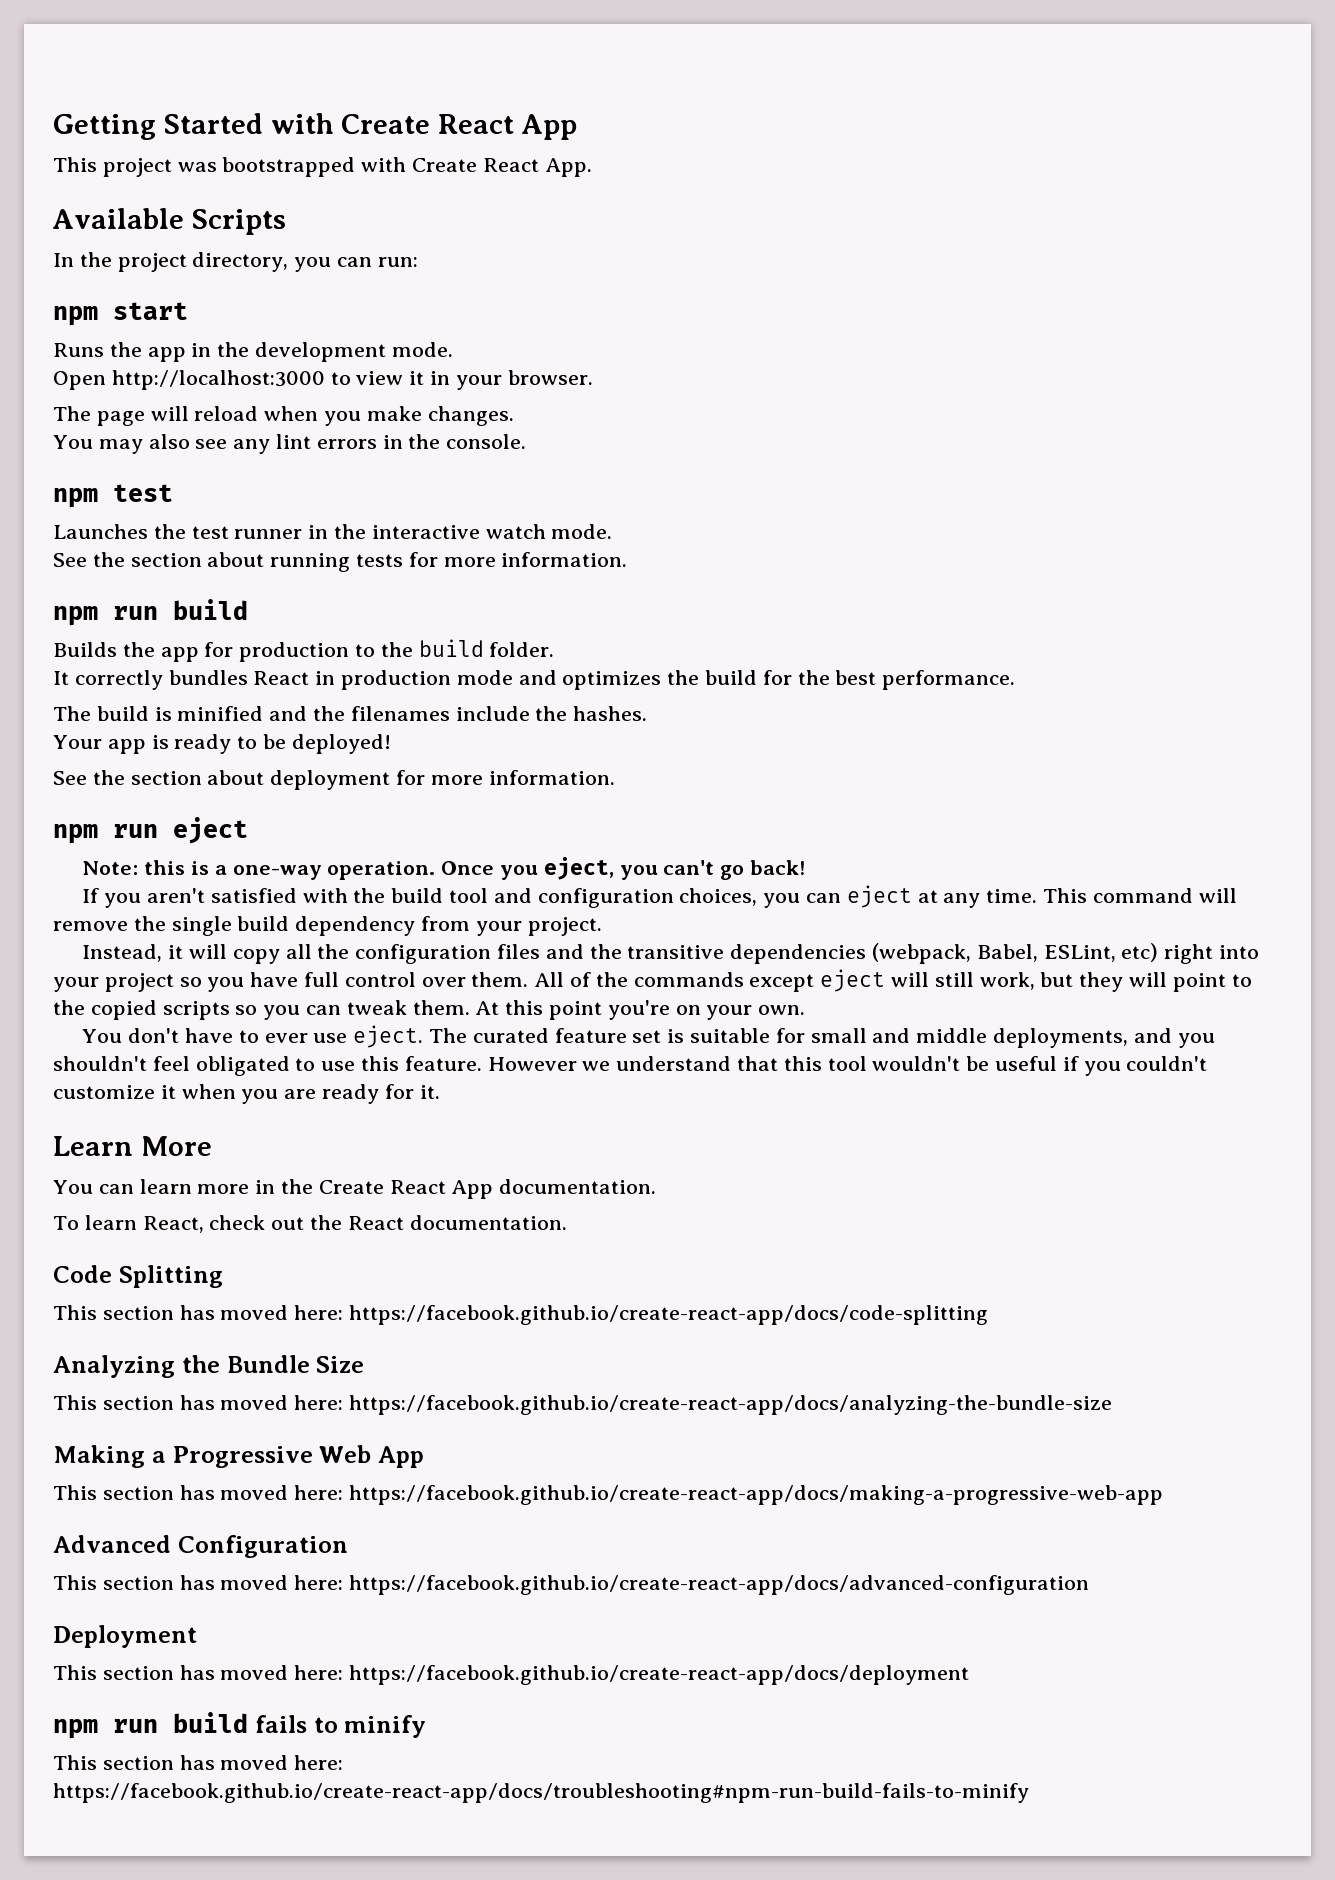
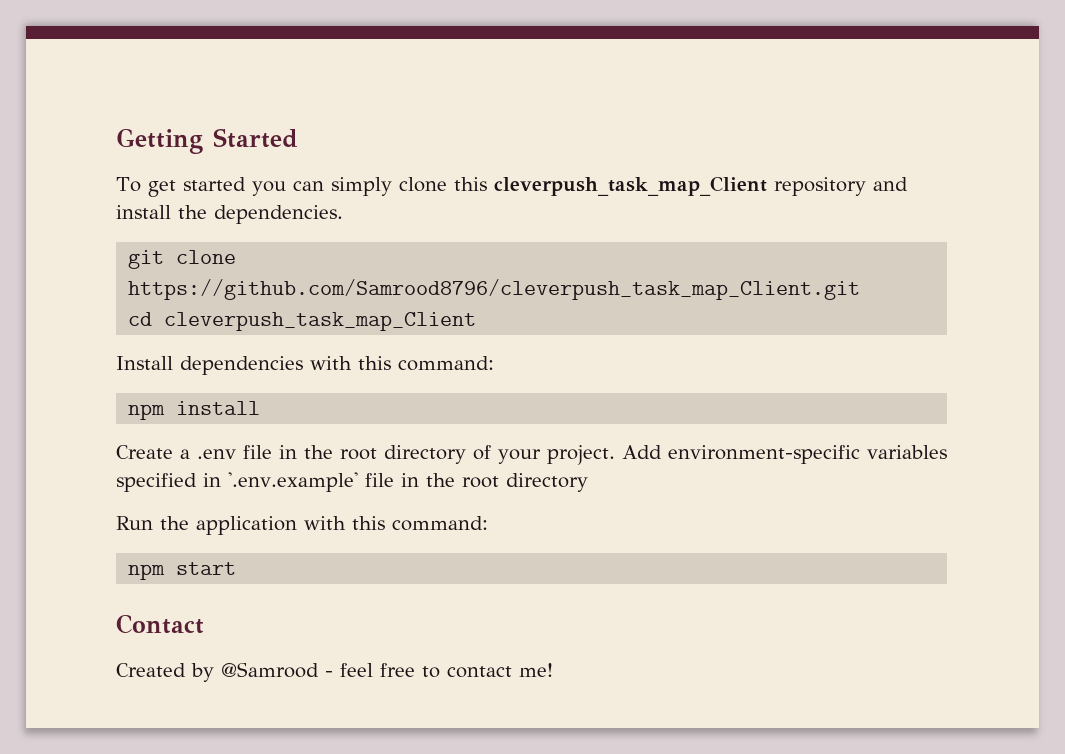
[270,113,578,140] [53,157,592,177] [52,208,286,235] [53,252,418,272] [53,302,188,326] [53,342,453,362] [53,370,593,390] [53,406,514,426] [53,434,527,454] [53,484,173,508] [53,524,613,539] [53,552,628,572] [53,599,248,626] [53,639,555,662] [53,670,1016,690] [53,706,648,721] [53,734,391,754] [53,770,615,790] [53,817,248,844] [82,857,806,880] [82,885,1237,908] [53,916,602,936] [82,943,1260,964] [53,969,1252,992] [53,1000,806,1020] [82,1025,1215,1048] [53,1056,1208,1076] [53,1084,440,1104] [53,1136,212,1156] [53,1179,657,1199] [53,1215,567,1233] [53,1265,223,1288] [53,1305,989,1325] [53,1355,365,1378] [53,1395,1113,1415] [53,1445,424,1468] [53,1485,1164,1505] [53,1535,348,1558] [53,1575,1090,1595] [53,1625,197,1648] [53,1665,970,1685] [53,1712,427,1739] [53,1755,344,1770] [53,1783,1029,1803] with Create React App // This project was bootstrapped with Create React App. // Available Scripts // In the project directory, you can run: // npm start // Runs the app in the development mode. // Open http://localhost:3000 to view it in your browser. // The page will reload when you make changes. // You may also see any lint errors in the console. // npm test // Launches the test runner in the interactive watch mode. // See the section about running tests for more information. // npm run build // Builds the app for production to the build folder. // It correctly bundles React in production mode and optimizes the build for the best performance. // The build is minified and the filenames include the hashes. // Your app is ready to be deployed! // See the section about deployment for more information. // npm run eject // Note: this is a one-way operation. Once you eject, you can't go back! // If you aren't satisfied with the build tool and configuration choices, you can eject at any time. This command will remove the single build dependency from your project. // Instead, it will copy all the configuration files and the transitive dependencies (webpack, Babel, ESLint, etc) right into your project so you have full control over them. All of the commands except eject will still work, but they will point to the copied scripts so you can tweak them. At this point you're on your own. // You don't have to ever use eject. The curated feature set is suitable for small and middle deployments, and you shouldn't feel obligated to use this feature. However we understand that this tool wouldn't be useful if you couldn't customize it when you are ready for it. // Learn More // You can learn more in the Create React App documentation. // To learn React, check out the React documentation. // Code Splitting // This section has moved here: https://facebook.github.io/create-react-app/docs/code-splitting // Analyzing the Bundle Size // This section has moved here: https://facebook.github.io/create-react-app/docs/analyzing-the-bundle-size // Making a Progressive Web App // This section has moved here: https://facebook.github.io/create-react-app/docs/making-a-progressive-web-app // Advanced Configuration // This section has moved here: https://facebook.github.io/create-react-app/docs/advanced-configuration // Deployment // This section has moved here: https://facebook.github.io/create-react-app/docs/deployment // npm run build fails to minify // This section has moved here: https://facebook.github.io/create-react-app/docs/troubleshooting#npm-run-build-fails-to-minify -> [116,176,908,197] [116,205,343,224] [128,250,237,269] [128,279,861,300] [128,312,477,331] [116,356,494,375] [128,401,261,420] [116,445,947,465] [116,472,588,492] [116,516,488,535] [128,562,237,580] [116,614,204,634] [116,662,553,682] // To get started you can simply clone this cleverpush_task_map_Client repository and install the dependencies. // git clone https://github.com/Samrood8796/cleverpush_task_map_Client.git // cd cleverpush_task_map_Client // Install dependencies with this command: // npm install // Create a .env file in the root directory of your project. Add environment-specific variables specified in '.env.example' file in the root directory // Run the application with this command: // npm start // Contact // Created by @Samrood - feel free to contact me!

